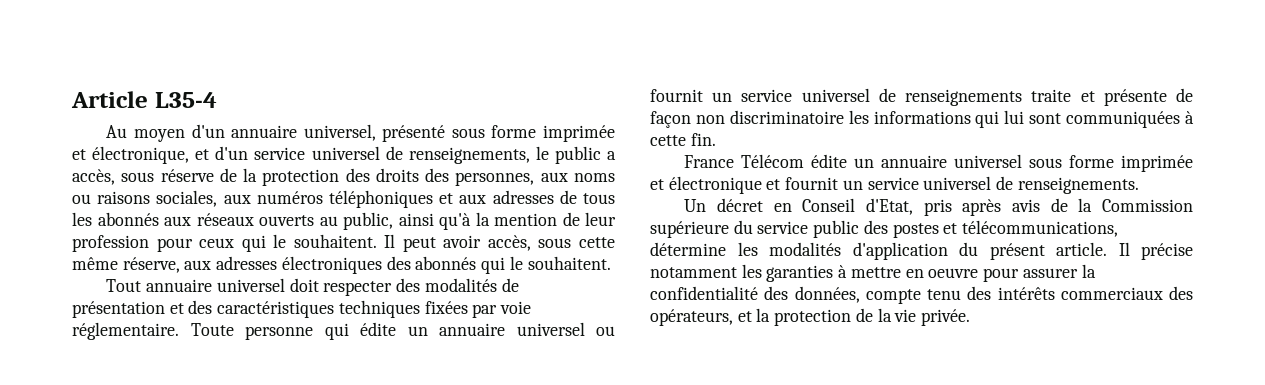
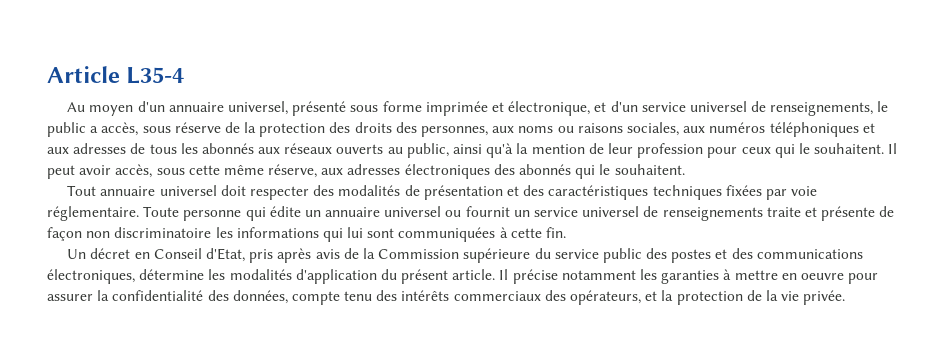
[684,154,1194,172] [650,176,1139,194] // France Télécom édite un annuaire universel sous forme imprimée et électronique et fournit un service universel de renseignements. -> (567, 232) none
[962,220,1119,237] télécommunications, -> [731,248,863,259] [47,269,135,284] des communications électroniques,

